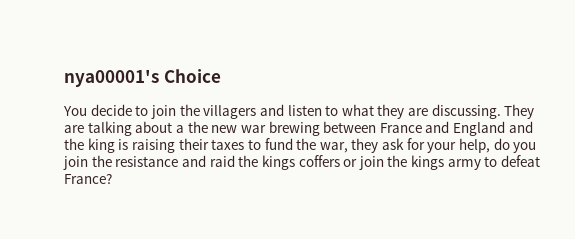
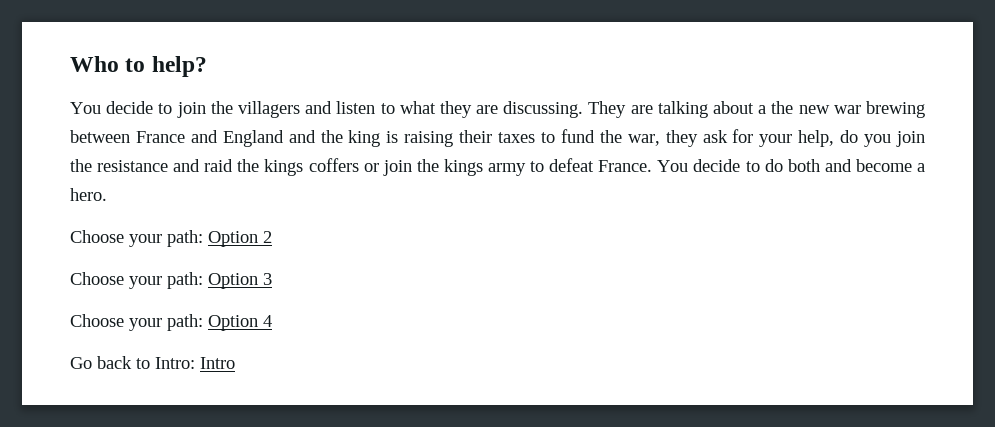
[64,69,221,87] nya00001's Choice -> [70,56,207,77] Who to help?
[64,173,112,184] France? -> [598,159,926,172] [70,188,107,201] [70,230,272,247] [70,272,272,289] [70,314,272,331] [70,356,235,369] France. You decide to do both and become a hero. // Choose your path: Option 2 // Choose your path: Option 3 // Choose your path: Option 4 // Go back to Intro: Intro

